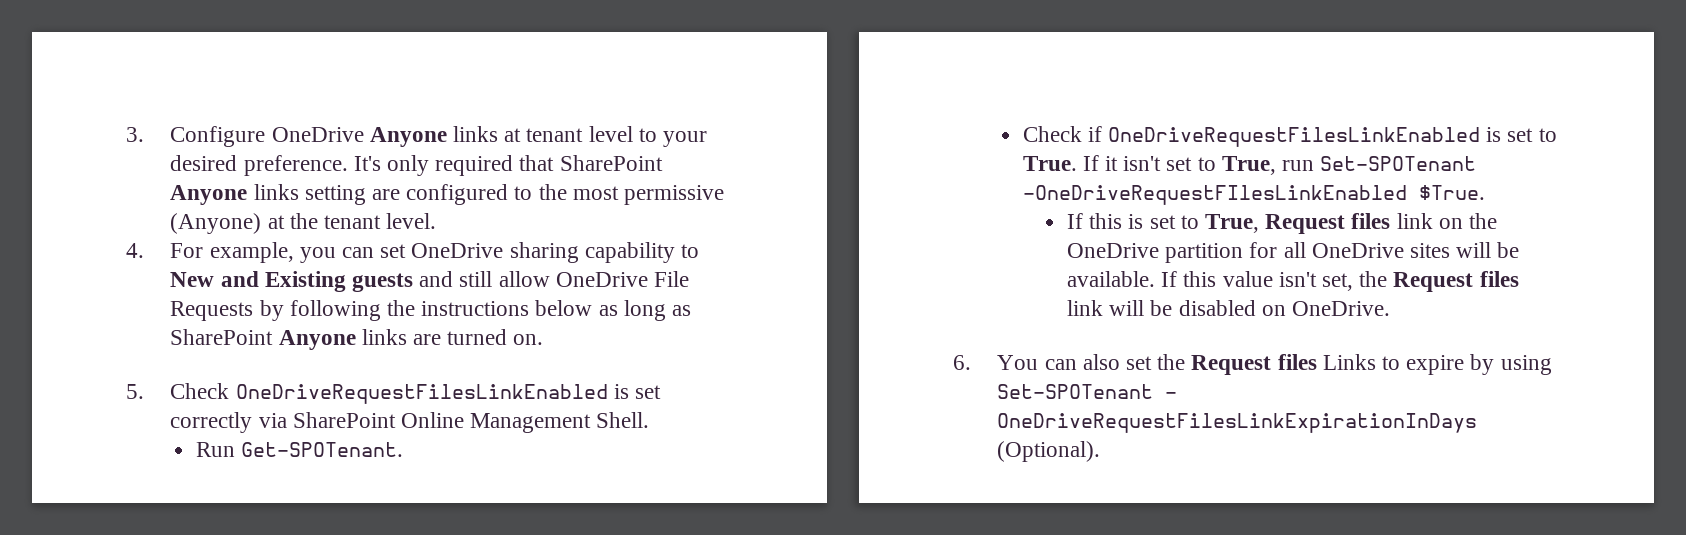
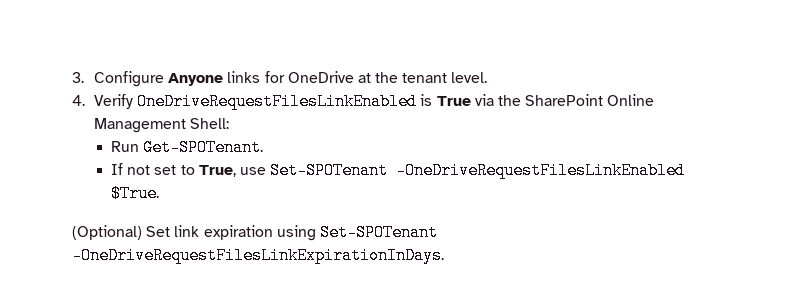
[271,126,707,147] [170,155,663,176] [170,184,724,205] [170,213,262,234] OneDrive Anyone links at tenant level to your desired preference. It's only required that SharePoint Anyone links setting are configured to the most permissive (Anyone) -> [168,71,354,86] Anyone links for OneDrive
[170,242,699,263] [170,271,689,292] [170,300,691,321] [170,329,544,350] [126,383,661,404] [170,412,287,433] For example, you can set OneDrive sharing capability to New and Existing guests and still allow OneDrive File Requests by following the instructions below as long as SharePoint Anyone links are turned on. // 5. Check OneDriveRequestFilesLinkEnabled is set correctly via -> [93,93,521,110] Verify OneDriveRequestFilesLinkEnabled is True via the
[596,412,650,428] Shell. -> [190,118,230,129] Shell:
[1022,126,1557,147] [1022,155,1477,175] [1022,185,1485,205] [1066,213,1498,234] [1066,242,1520,263] [1066,271,1519,292] [1066,300,1390,316] [953,354,1552,375] [997,384,1178,399] [997,413,1478,433] [997,441,1101,462] Check if OneDriveRequestFilesLinkEnabled is set to True. If it isn't set to True, run Set-SPOTenant -OneDriveRequestFIlesLinkEnabled $True. // If this is set to True, Request files link on the OneDrive partition for all OneDrive sites will be available. If this value isn't set, the Request files link will be disabled on OneDrive. // 6. You can also set the Request files Links to expire by using Set-SPOTenant – OneDriveRequestFilesLinkExpirationInDays (Optional). -> [110,162,686,179] [110,185,159,202] [72,224,438,241] [72,247,444,264] If not set to True, use Set-SPOTenant -OneDriveRequestFilesLinkEnabled $True. // (Optional) Set link expiration using Set-SPOTenant -OneDriveRequestFilesLinkExpirationInDays.

